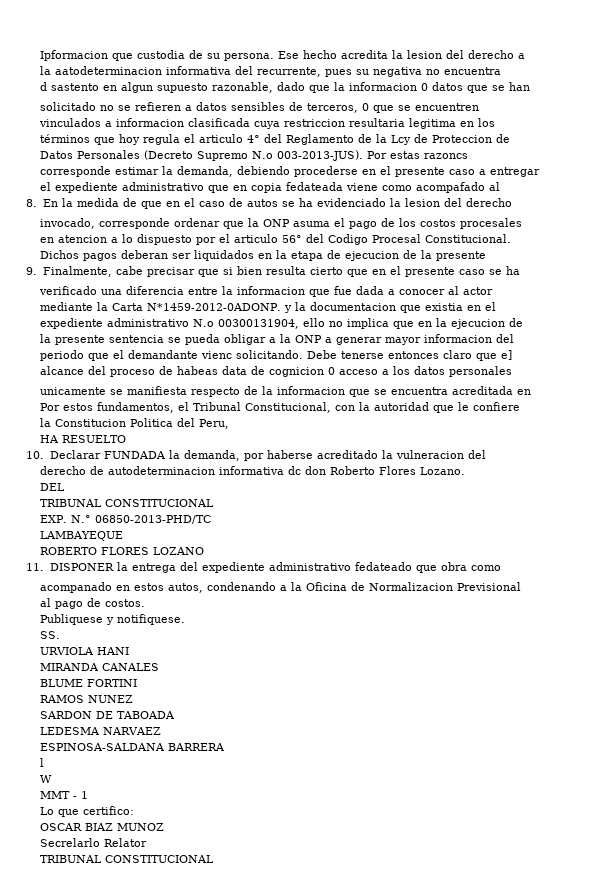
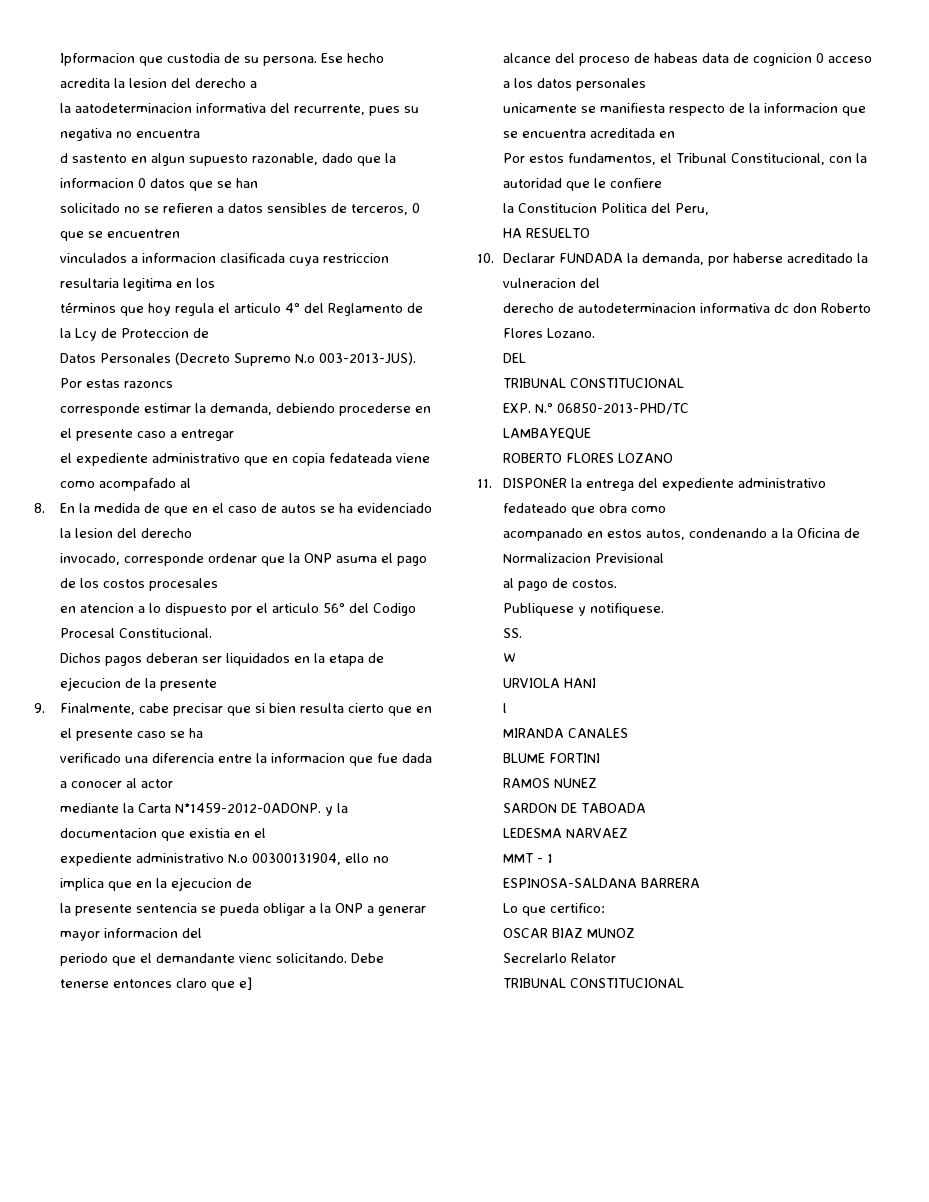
(61, 635) none -> [503,653,517,663] // W
(130, 651) none -> [503,703,508,713] // l
[40,743,226,751] [40,758,45,767] [40,775,53,783] // ESPINOSA-SALDANA BARRERA // l // W -> (629, 833) none
(89, 795) none -> [503,878,701,888] // ESPINOSA-SALDANA BARRERA

